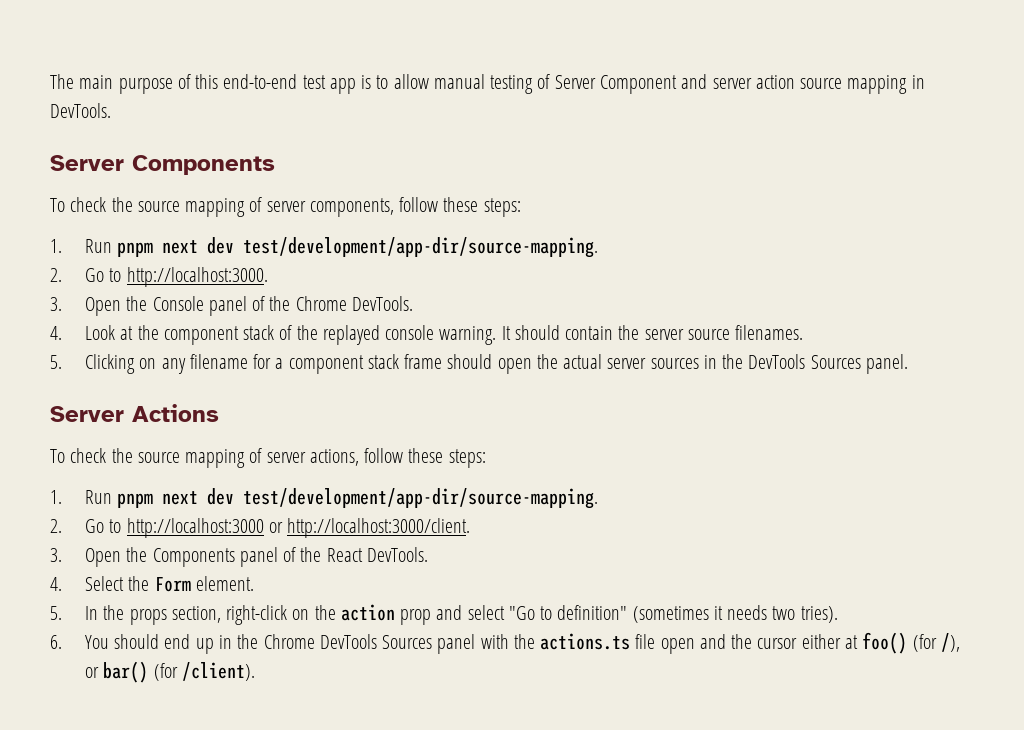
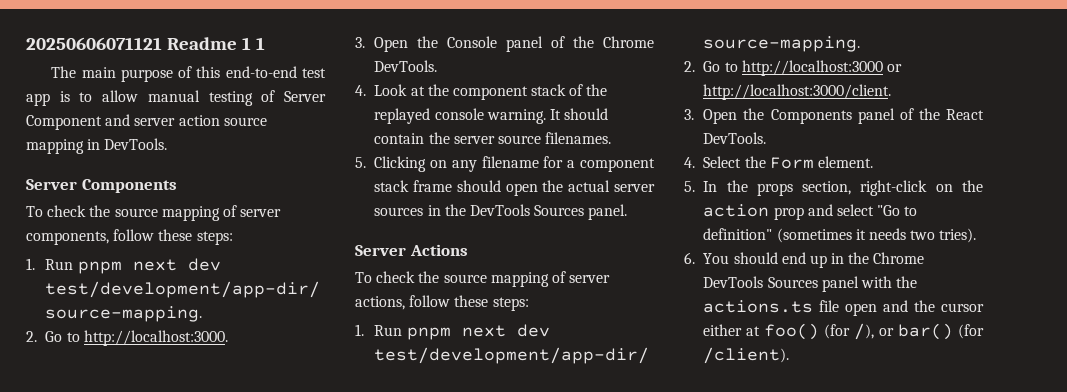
(50, 81) none -> [26,37,266,50] 20250606071121 Readme 1 1 //

